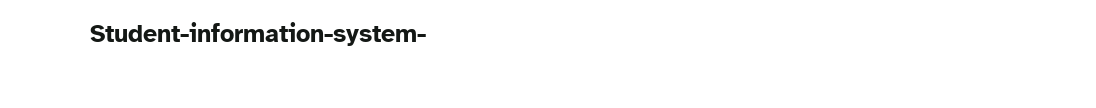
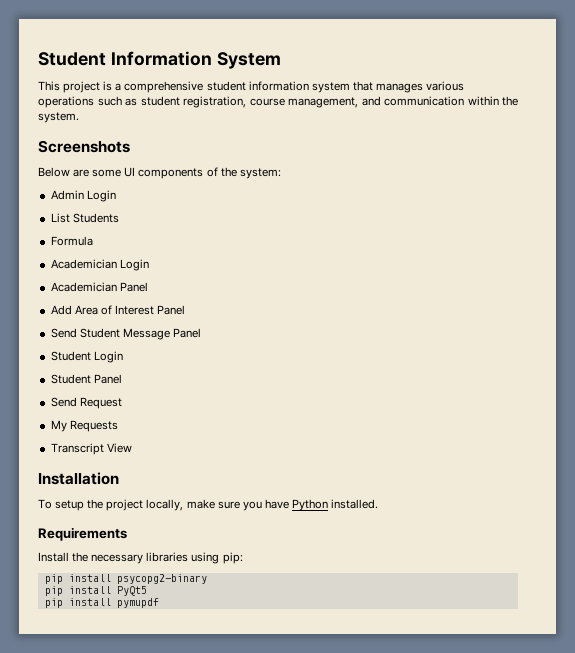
[90,22,426,46] Student-information-system- -> [38,51,281,69] [38,81,465,93] [38,96,518,108] [38,112,79,123] [38,140,130,153] [38,167,281,179] [50,190,116,202] [50,213,119,223] [50,236,93,246] [50,259,149,271] [50,282,148,292] [50,305,186,315] [50,328,201,340] [50,351,123,363] [50,374,122,384] [50,397,122,409] [50,420,118,432] [50,443,132,455] [38,472,119,485] [38,499,379,511] [38,527,127,541] [38,552,243,564] [44,574,207,584] [44,586,147,596] [44,598,159,608] Student Information System // This project is a comprehensive student information system that manages various operations such as student registration, course management, and communication within the system. // Screenshots // Below are some UI components of the system: // Admin Login // List Students // Formula // Academician Login // Academician Panel // Add Area of Interest Panel // Send Student Message Panel // Student Login // Student Panel // Send Request // My Requests // Transcript View // Installation // To setup the project locally, make sure you have Python installed. // Requirements // Install the necessary libraries using pip: // pip install psycopg2-binary // pip install PyQt5 // pip install pymupdf

